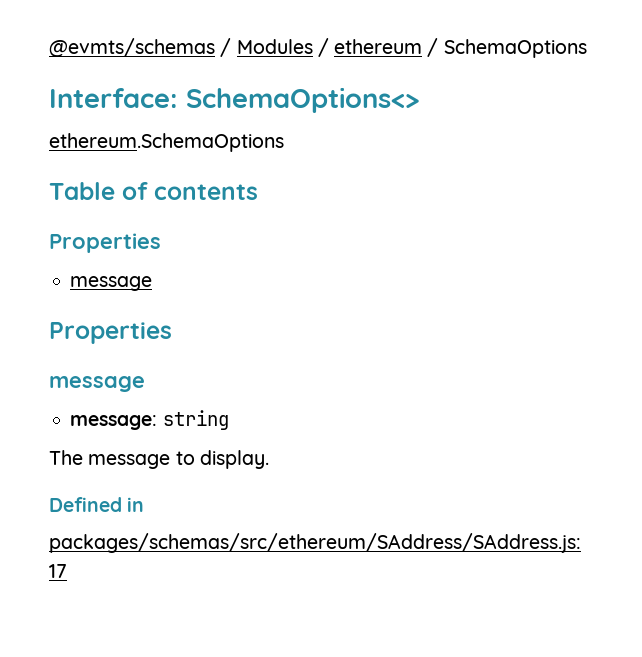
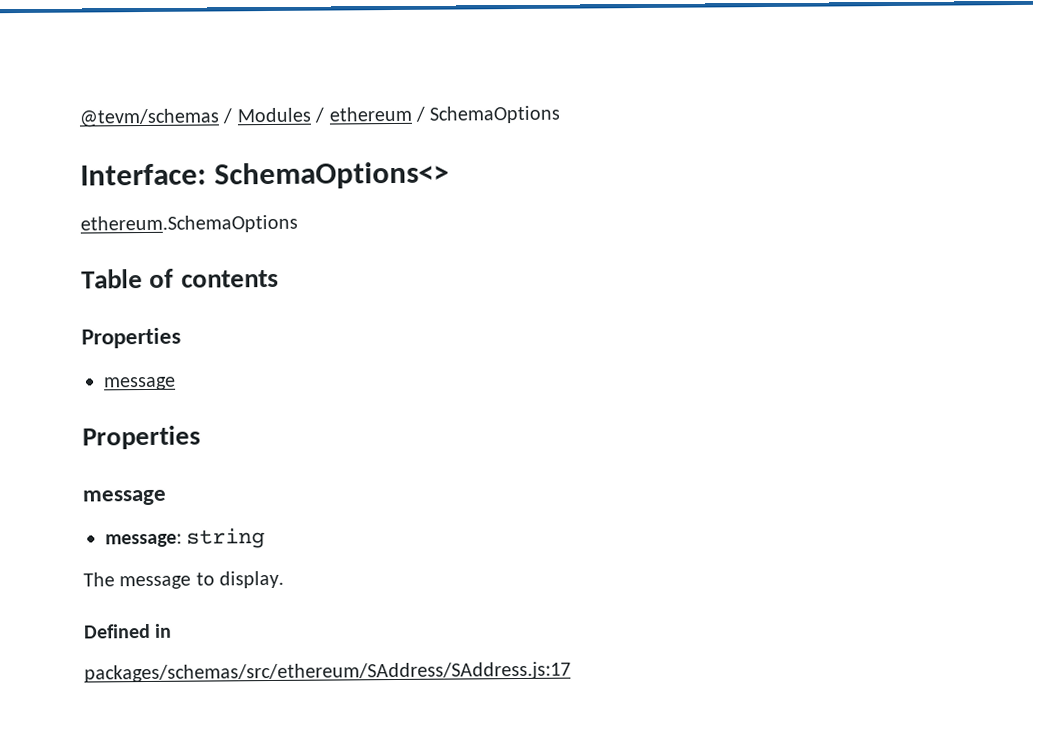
[49,38,215,57] @evmts/schemas -> [79,108,219,128] @tevm/schemas

